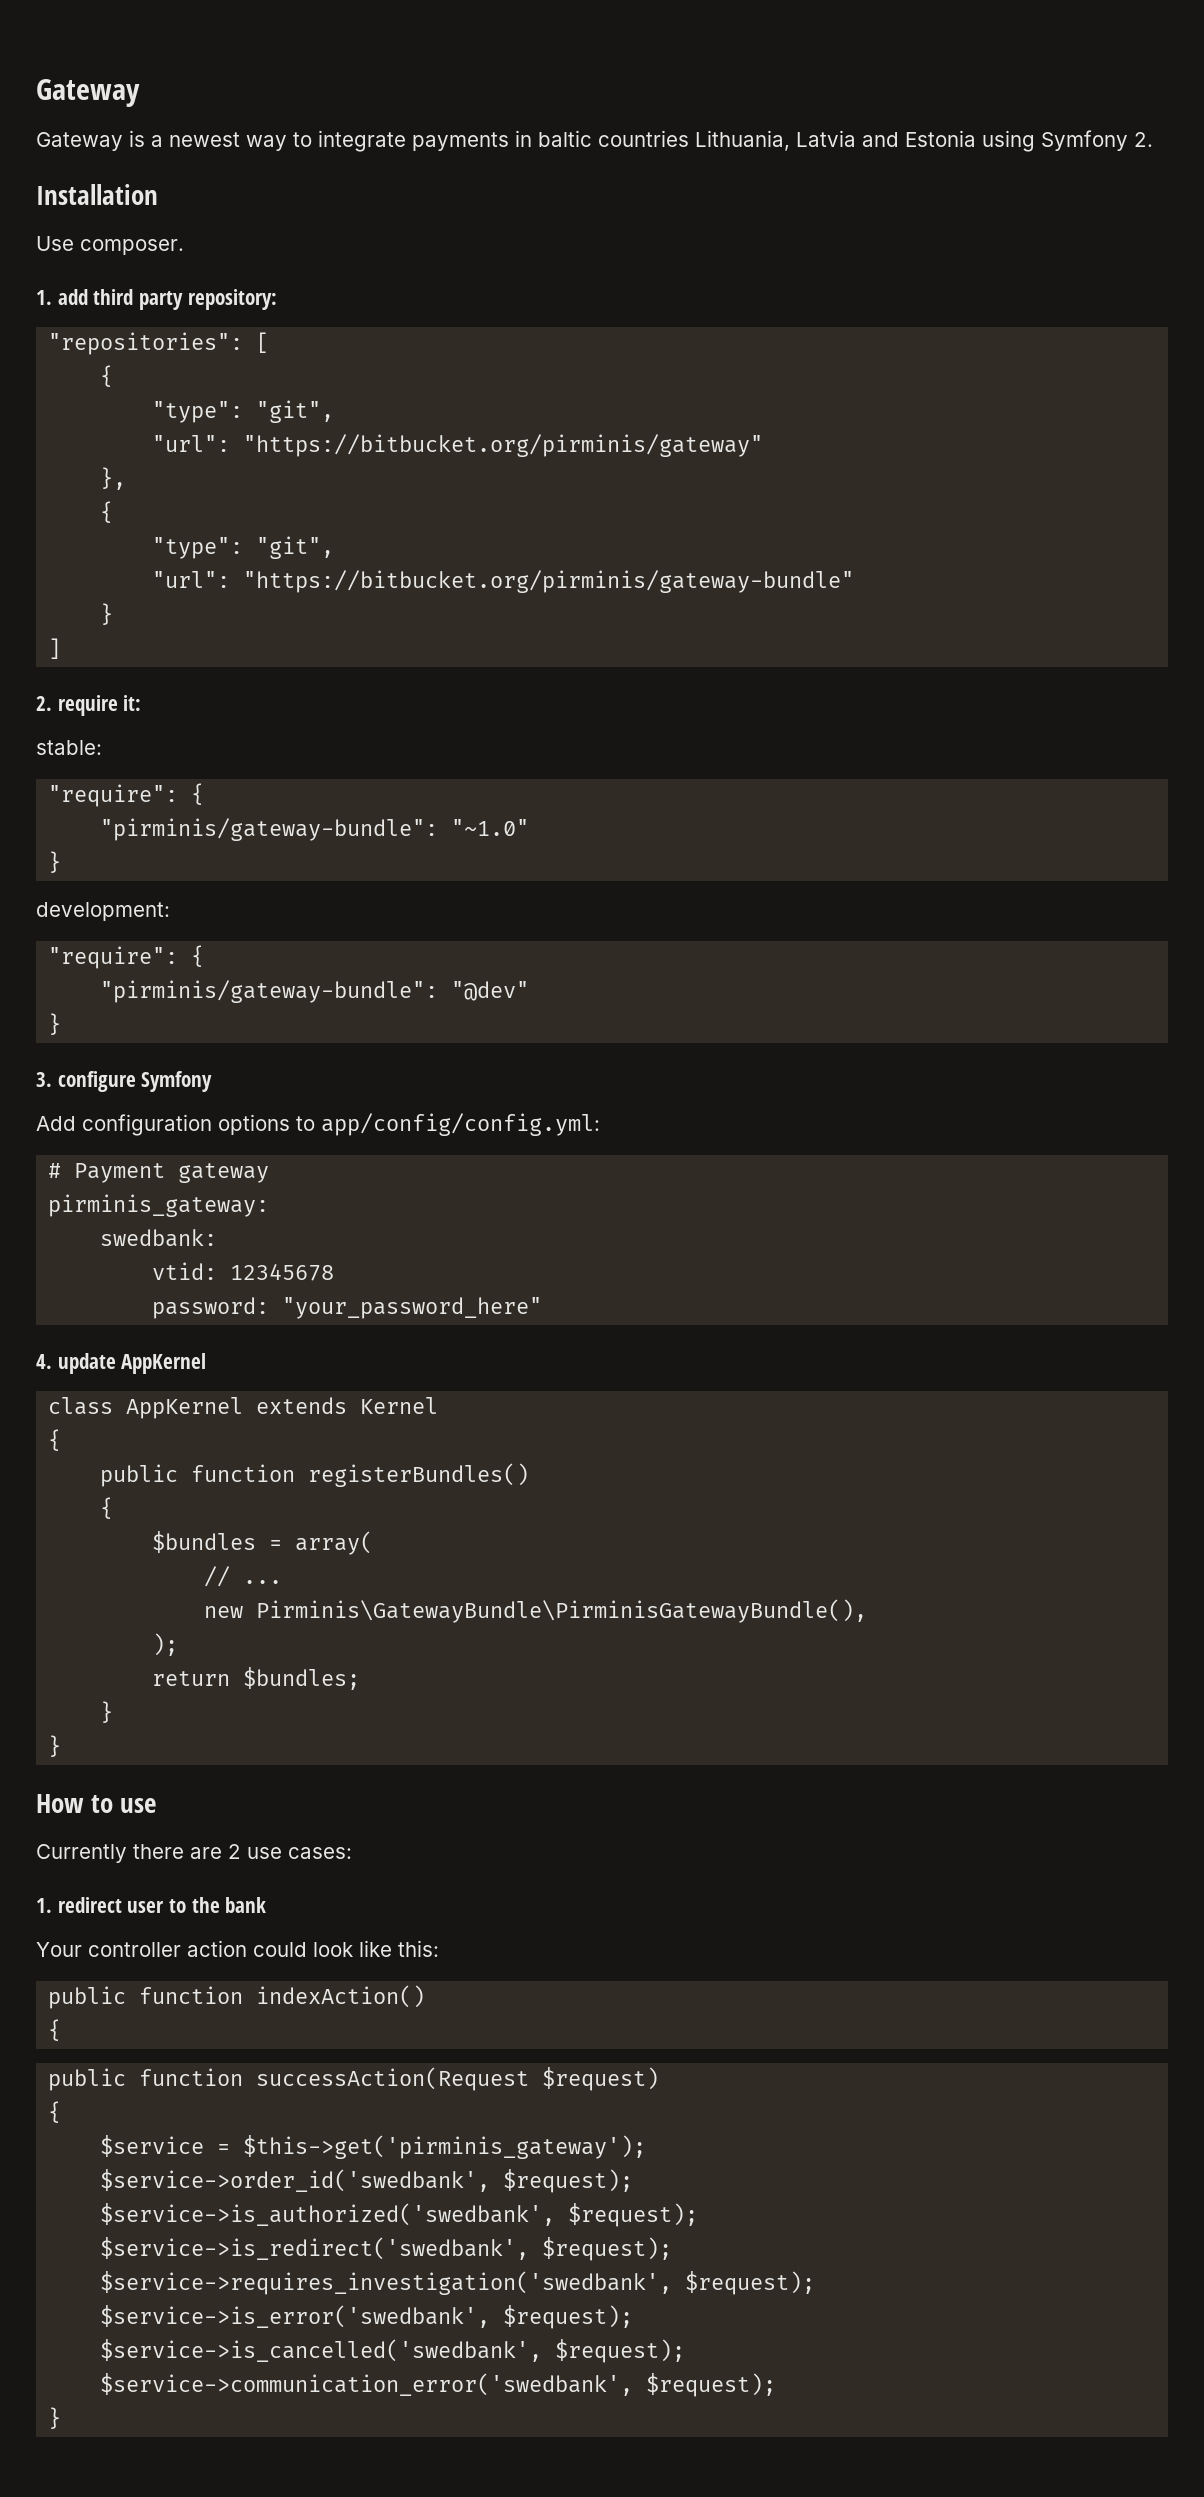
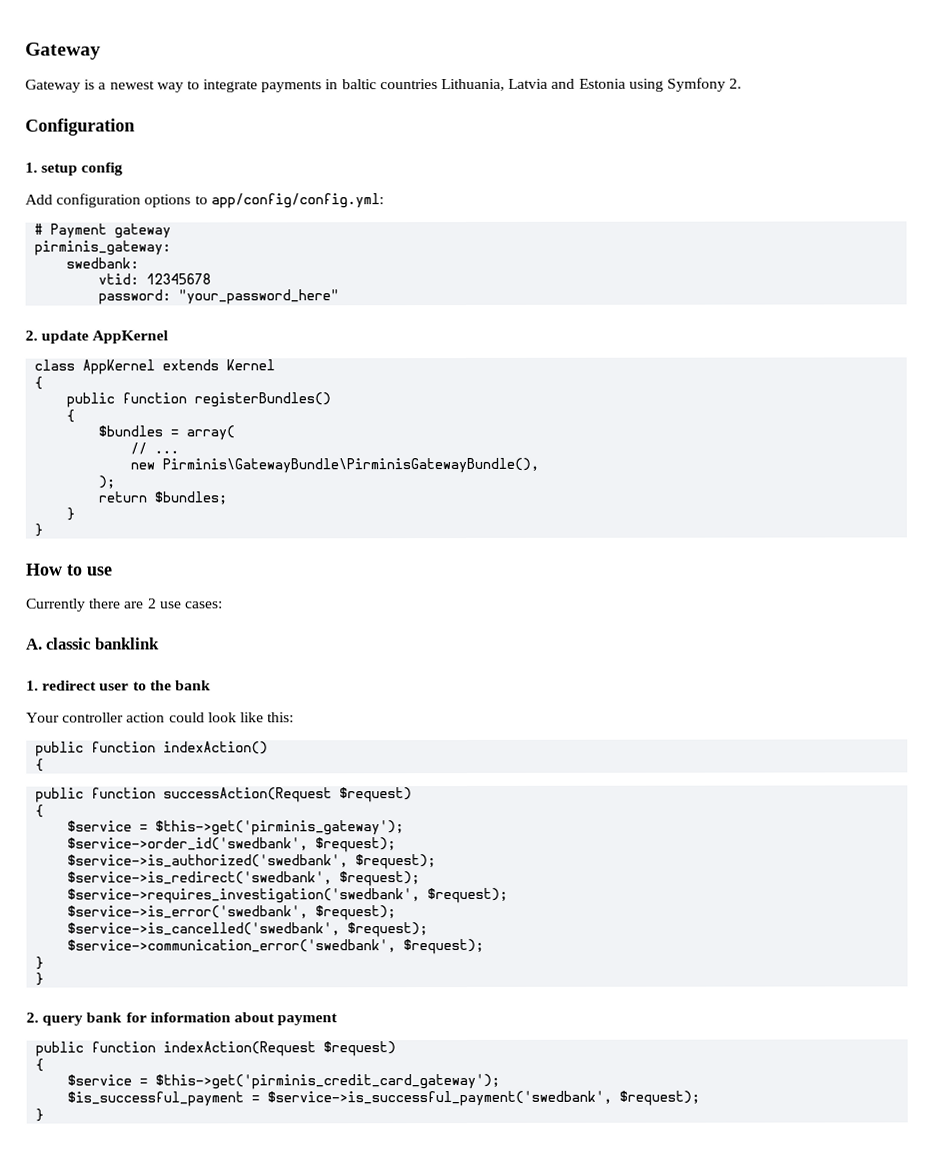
[36,184,158,205] [36,236,184,255] [36,289,277,310] [48,332,270,355] [100,365,114,387] [152,400,335,423] [152,434,764,457] [100,467,127,490] [100,501,114,523] [152,536,335,559] [152,570,855,593] [100,603,114,625] [48,638,62,659] [36,695,142,716] [36,740,102,755] [48,783,205,807] [100,818,530,841] [48,851,62,873] [36,902,170,921] [48,945,205,969] [100,980,530,1003] [48,1013,62,1035] [36,1071,213,1092] Installation // Use composer. // 1. add third party repository: // "repositories": [ // { // "type": "git", // "url": "https://bitbucket.org/pirminis/gateway" // }, // { // "type": "git", // "url": "https://bitbucket.org/pirminis/gateway-bundle" // } // ] // 2. require it: // stable: // "require": { // "pirminis/gateway-bundle": "~1.0" // } // development: // "require": { // "pirminis/gateway-bundle": "@dev" // } // 3. configure Symfony -> [25,118,135,136] [25,162,124,176] Configuration // 1. setup config
[36,1354,52,1369] 4. -> [25,330,38,341] 2.
(352, 1853) none -> [26,637,160,650] // A. classic banklink
(62, 2418) none -> [35,972,45,986] [26,1012,339,1026] [35,1041,397,1057] [35,1058,45,1072] [67,1073,501,1090] [67,1090,701,1107] [35,1108,45,1122] // } // 2. query bank for information about payment // public function indexAction(Request $request) // { // $service = $this->get('pirminis_credit_card_gateway'); // $is_successful_payment = $service->is_successful_payment('swedbank', $request); // }

